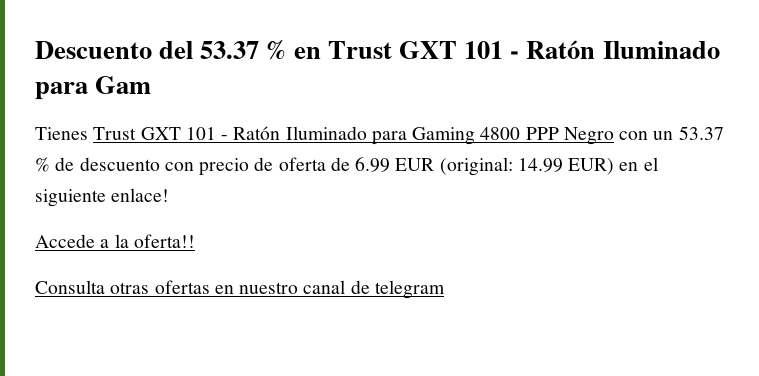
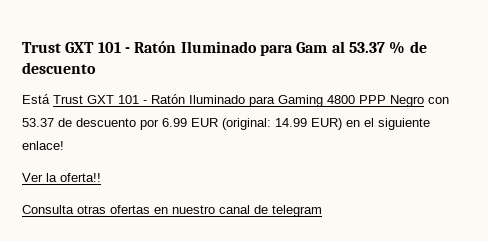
[35,40,321,60] Descuento del 53.37 % en -> (22, 47) none
[35,127,88,140] // Tienes -> [331,41,427,54] [22,62,96,74] [22,94,50,104] al 53.37 % de descuento // Está
[653,126,724,140] [35,157,350,176] un 53.37 % de descuento con precio de oferta de -> [22,118,159,130] 53.37 de descuento por
[35,234,110,248] Accede a -> [22,173,43,182] Ver

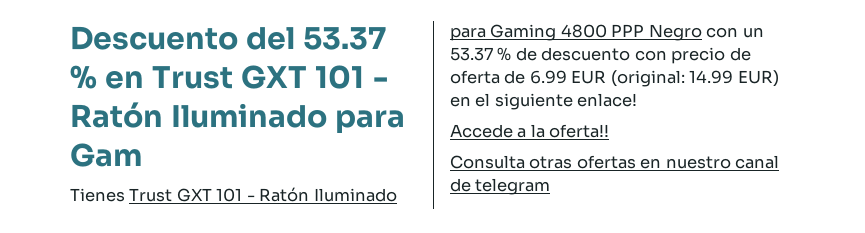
(22, 47) none -> [70,26,387,50] [70,65,145,89] Descuento del 53.37 % en
[331,41,427,54] [22,62,96,74] [22,94,50,104] al 53.37 % de descuento // Está -> [70,188,125,202] // Tienes
[22,118,159,130] 53.37 de descuento por -> [742,27,764,38] [450,47,751,64] [450,70,526,84] un 53.37 % de descuento con precio de oferta de
[22,173,43,182] Ver -> [450,124,527,138] Accede a

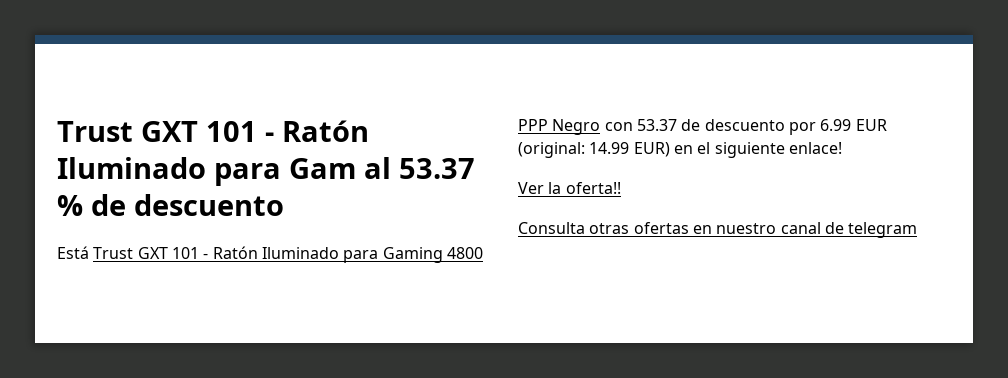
[70,26,387,50] [70,65,145,89] Descuento del 53.37 % en -> (57, 131) none
[70,188,125,202] // Tienes -> [364,157,475,179] [57,194,284,216] [57,246,89,259] al 53.37 % de descuento // Está
[742,27,764,38] [450,47,751,64] [450,70,526,84] un 53.37 % de descuento con precio de oferta de -> [636,119,816,135] 53.37 de descuento por
[450,124,527,138] Accede a -> [518,182,544,194] Ver

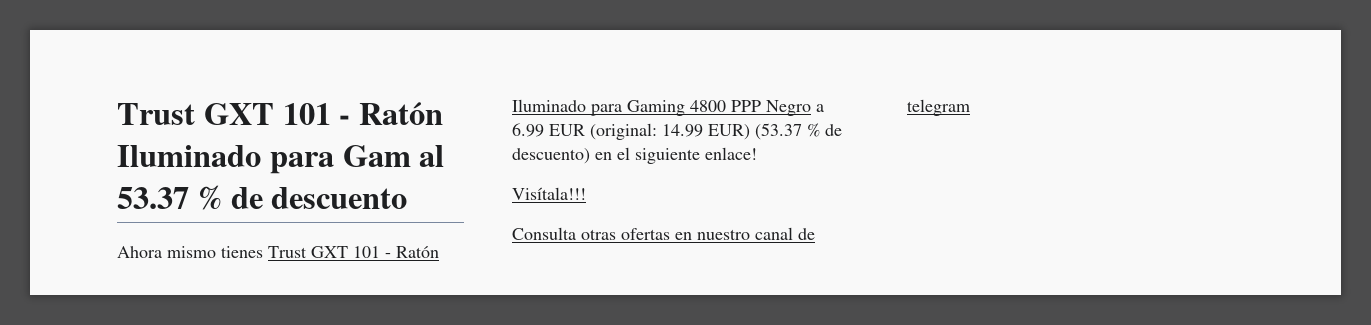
[57,246,89,259] Está -> [117,246,263,258] Ahora mismo tienes
[604,119,816,135] con 53.37 de descuento por -> [816,104,824,112] a
(670, 149) none -> [755,123,842,140] [512,148,590,164] (53.37 % de descuento)
[518,182,621,194] Ver la oferta!! -> [512,187,586,200] Visítala!!!

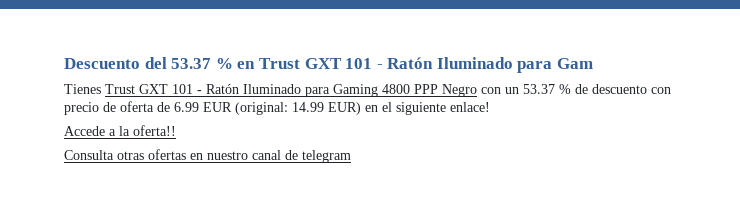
(117, 114) none -> [64,57,256,69] Descuento del 53.37 % en
[419,145,445,167] [117,185,408,210] [117,246,263,258] al 53.37 % de descuento // Ahora mismo tienes -> [64,84,101,94] // Tienes
[816,104,824,112] a -> [481,84,671,94] [64,101,170,115] con un 53.37 % de descuento con precio de oferta de
[755,123,842,140] [512,148,590,164] (53.37 % de descuento) -> (361, 108) none
[512,187,586,200] Visítala!!! -> [64,125,176,136] Accede a la oferta!!

